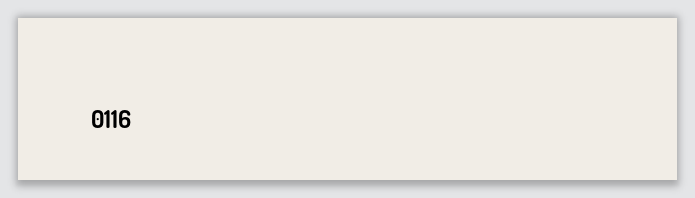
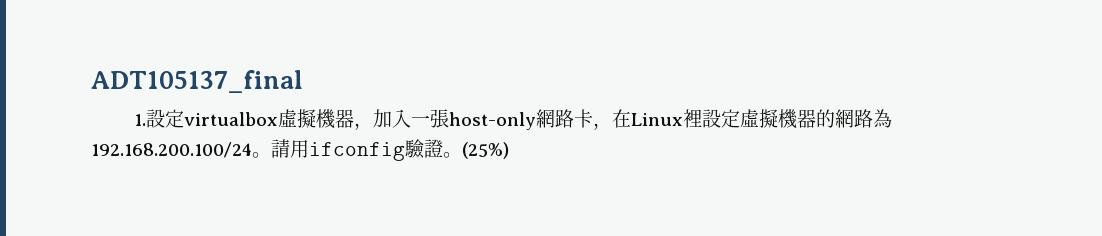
[91,110,131,128] 0116 -> [91,70,303,93] [134,109,893,130] [91,139,509,161] ADT105137_final // 1.設定virtualbox虛擬機器，加入一張host-only網路卡，在Linux裡設定虛擬機器的網路為192.168.200.100/24。請用ifconfig驗證。(25%)

